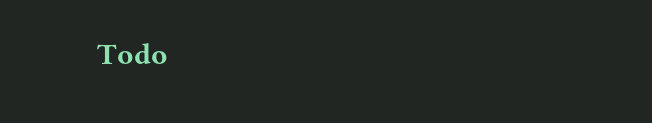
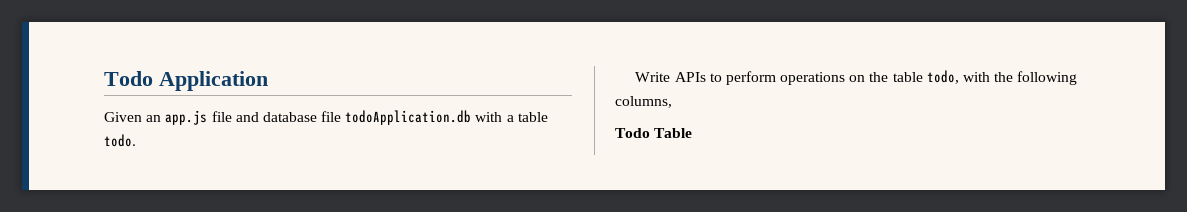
[97,43,168,64] Todo -> [104,71,268,91] [104,110,548,125] [104,134,136,147] [635,70,1078,85] [615,96,672,108] [615,128,693,138] Todo Application // Given an app.js file and database file todoApplication.db with a table todo. // Write APIs to perform operations on the table todo, with the following columns, // Todo Table

